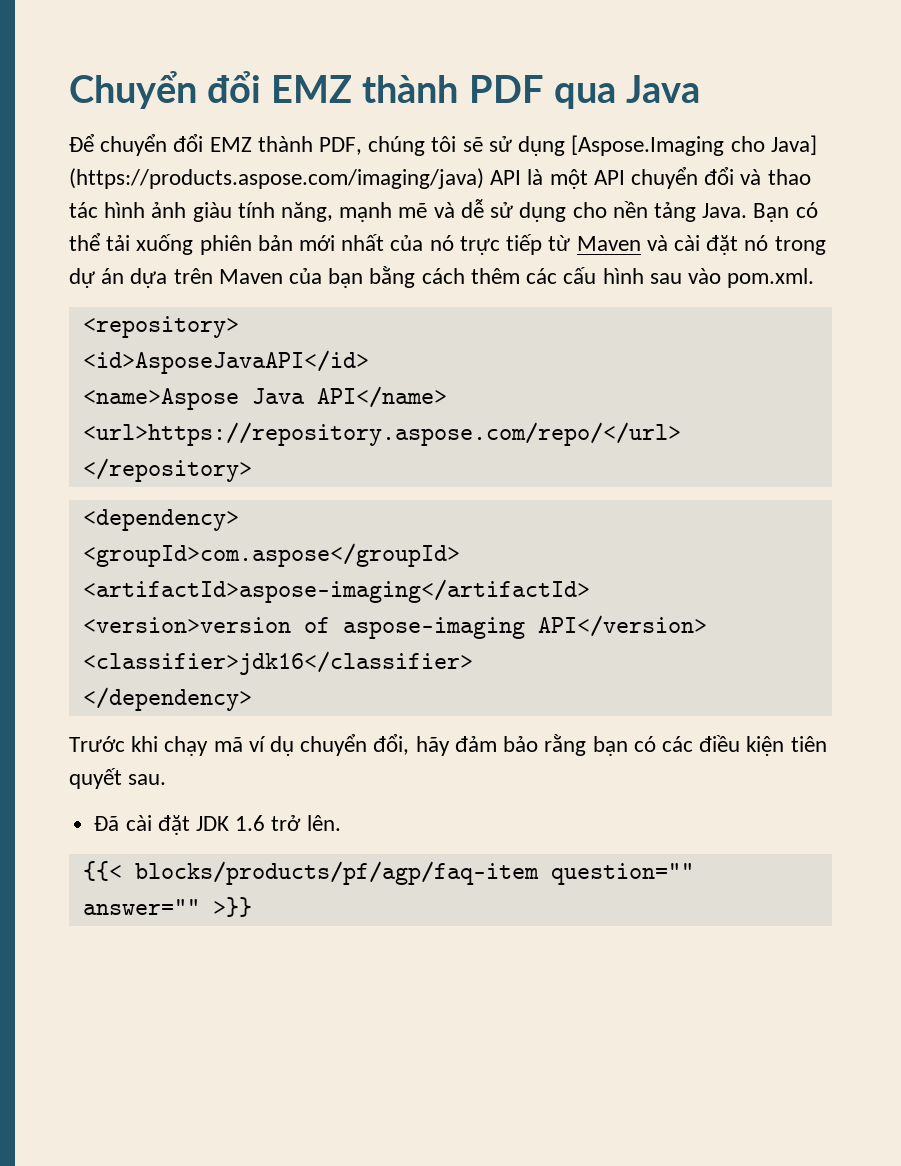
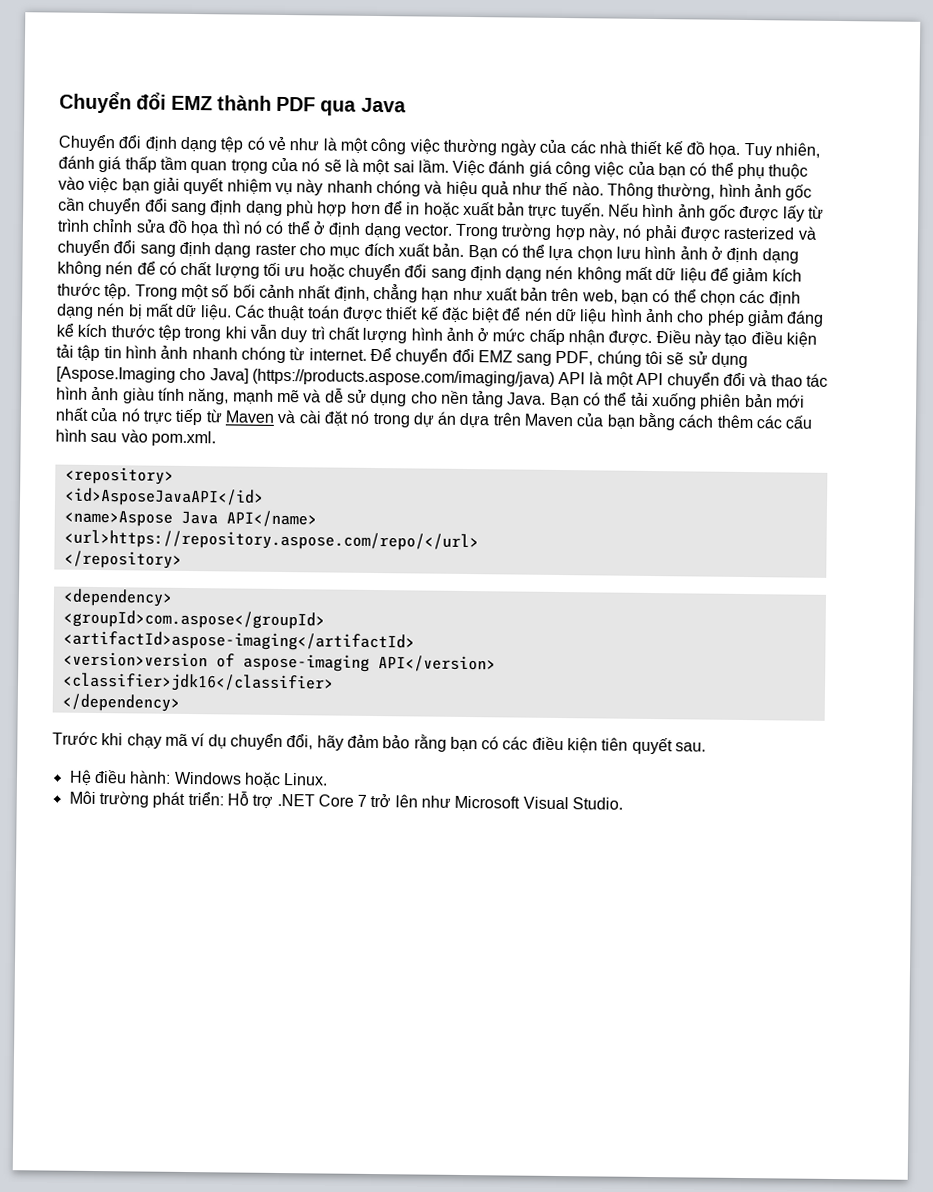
(700, 89) none -> [58,134,821,159] [58,155,809,180] [58,176,813,201] [58,197,825,222] [57,218,817,242] [57,239,799,264] [57,260,802,285] [57,282,801,307] [56,302,825,327] [56,323,818,348] [56,344,367,364] Chuyển đổi định dạng tệp có vẻ như là một công việc thường ngày của các nhà thiết kế đồ họa. Tuy nhiên, đánh giá thấp tầm quan trọng của nó sẽ là một sai lầm. Việc đánh giá công việc của bạn có thể phụ thuộc vào việc bạn giải quyết nhiệm vụ này nhanh chóng và hiệu quả như thế nào. Thông thường, hình ảnh gốc cần chuyển đổi sang định dạng phù hợp hơn để in hoặc xuất bản trực tuyến. Nếu hình ảnh gốc được lấy từ trình chỉnh sửa đồ họa thì nó có thể ở định dạng vector. Trong trường hợp này, nó phải được rasterized và chuyển đổi sang định dạng raster cho mục đích xuất bản. Bạn có thể lựa chọn lưu hình ảnh ở định dạng không nén để có chất lượng tối ưu hoặc chuyển đổi sang định dạng nén không mất dữ liệu để giảm kích thước tệp. Trong một số bối cảnh nhất định, chẳng hạn như xuất bản trên web, bạn có thể chọn các định dạng nén bị mất dữ liệu. Các thuật toán được thiết kế đặc biệt để nén dữ liệu hình ảnh cho phép giảm đáng kể kích thước tệp trong khi vẫn duy trì chất lượng hình ảnh ở mức chấp nhận được. Điều này tạo điều kiện tải tập tin hình ảnh nhanh chóng từ internet.
[257,136,313,152] thành -> [516,353,553,366] sang
[94,815,341,835] [82,861,694,885] [82,897,252,917] Đã cài đặt JDK 1.6 trở lên. // {{< blocks/products/pf/agp/faq-item question="" answer="" >}} -> [68,769,329,788] [68,790,624,810] Hệ điều hành: Windows hoặc Linux. // Môi trường phát triển: Hỗ trợ .NET Core 7 trở lên như Microsoft Visual Studio.

